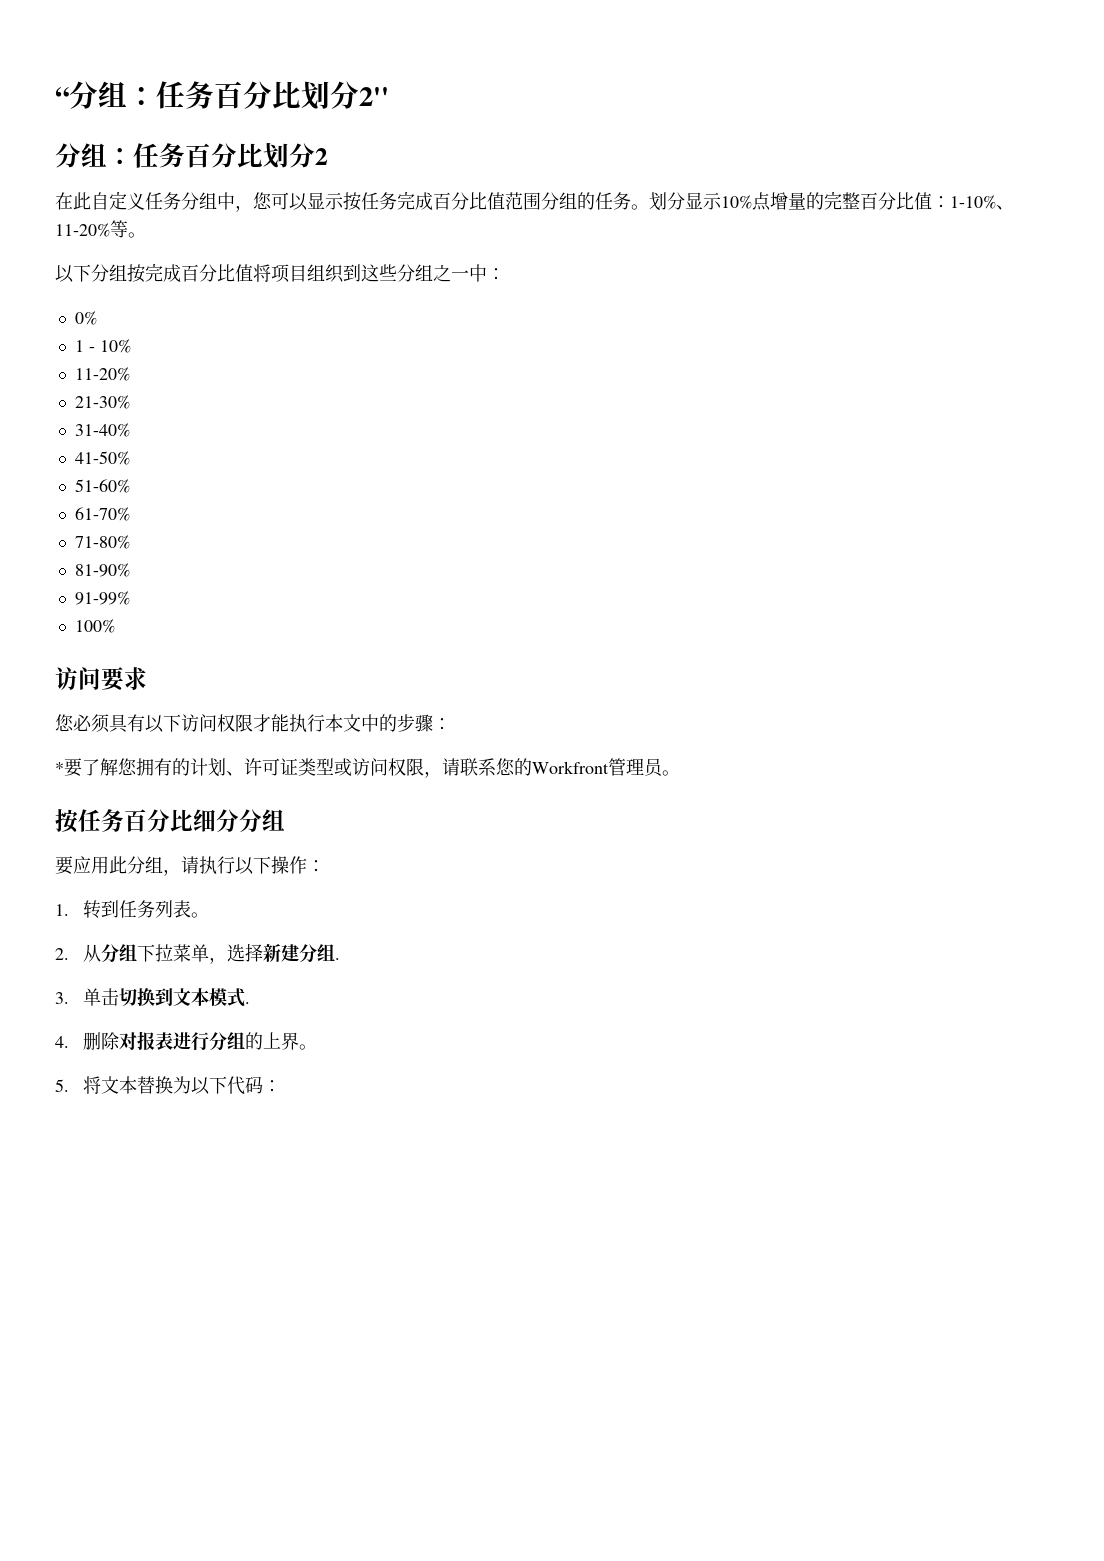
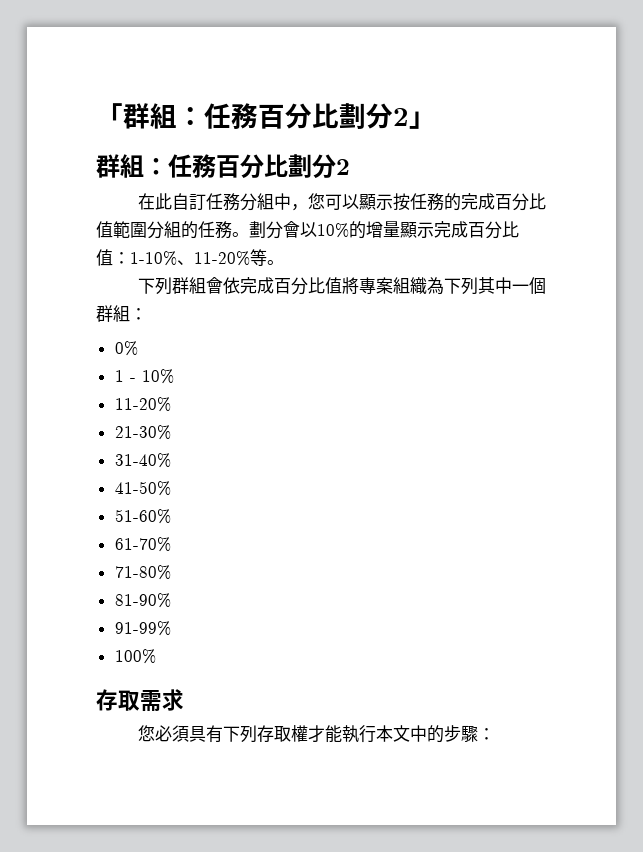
[55,81,389,110] [55,142,328,169] [55,191,860,212] “分组：任务百分比划分2'' // 分组：任务百分比划分2 // 在此自定义任务分组中，您可以显示按任务完成百分比值范围分组的任务。划分显示10%点增量的完整 -> [96,103,436,129] [96,154,350,179] [138,193,547,211] [96,221,468,239] 「群組：任務百分比劃分2」 // 群組：任務百分比劃分2 // 在此自訂任務分組中，您可以顯示按任務的完成百分比值範圍分組的任務。劃分會以10%的增量顯示完成
[55,263,487,283] 以下分组按完成百分比值将项目组织到这些分组之一中 -> [138,277,547,295] [96,305,130,322] 下列群組會依完成百分比值將專案組織為下列其中一個群組
[55,667,125,691] 访问要 -> [96,689,162,712] 存取需
[91,714,307,733] 须具有以下访问权限才能执 -> [172,725,360,743] 須具有下列存取權才能執
[415,714,451,732] [55,758,680,778] [55,809,285,833] [55,856,325,876] [55,900,210,919] [55,943,341,964] [55,987,251,1007] [55,1031,318,1051] [55,1076,282,1095] 骤： // *要了解您拥有的计划、许可证类型或访问权限，请联系您的Workfront管理员。 // 按任务百分比细分分组 // 要应用此分组，请执行以下操作： // 1.转到任务列表。 // 2.从分组下拉菜单，选择新建分组. // 3.单击切换到文本模式. // 4.删除对报表进行分组的上界。 // 5.将文本替换为以下代码： -> [461,725,496,742] 驟：

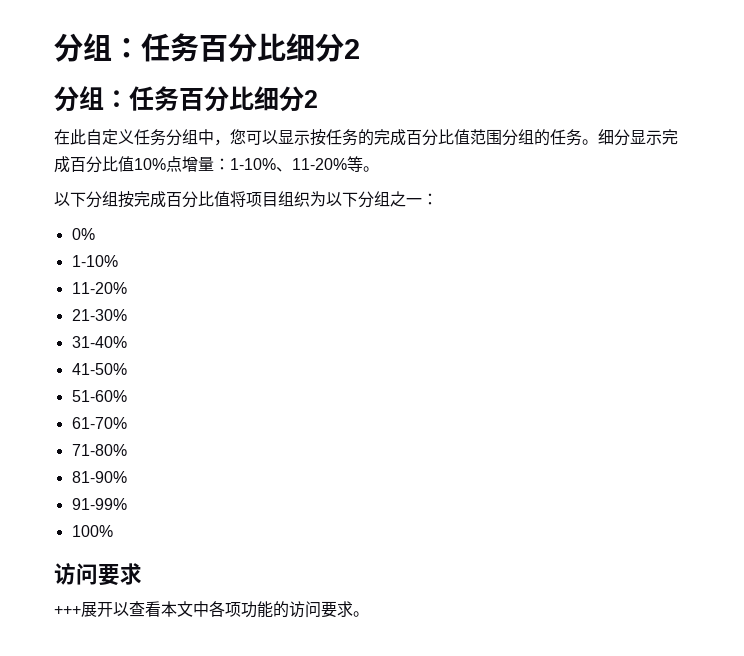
[96,103,436,129] [96,154,350,179] [138,193,547,211] [96,221,417,239] 「群組：任務百分比劃分2」 // 群組：任務百分比劃分2 // 在此自訂任務分組中，您可以顯示按任務的完成百分比值範圍分組的任務。劃分會以10%的增量顯 -> [54,33,360,62] [54,86,318,112] [54,129,646,146] 分组：任务百分比细分2 // 分组：任务百分比细分2 // 在此自定义任务分组中，您可以显示按任务的完成百分比值范围分组的任务。细分显
(113, 257) none -> [134,156,214,172] 10%点增量
[138,277,547,295] [96,305,130,322] 下列群組會依完成百分比值將專案組織為下列其中一個群組 -> [54,191,422,208] 以下分组按完成百分比值将项目组织为以下分组之一
[114,369,174,384] 1 - 10% -> [71,255,118,267] 1-10%
[96,689,162,712] 存取需 -> [54,563,120,586] 访问要
[138,725,496,743] 您必須具有下列存取權才能執行本文中的步驟： -> [54,601,369,618] +++展开以查看本文中各项功能的访问要求。

